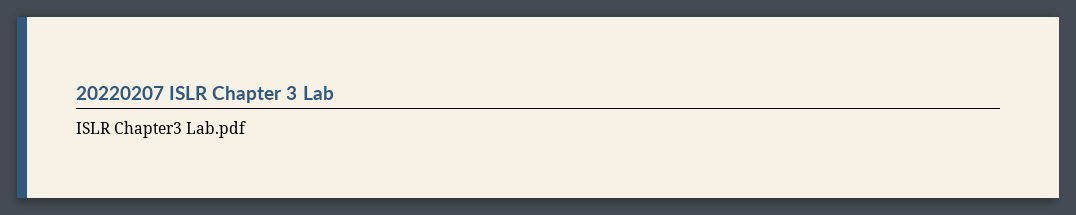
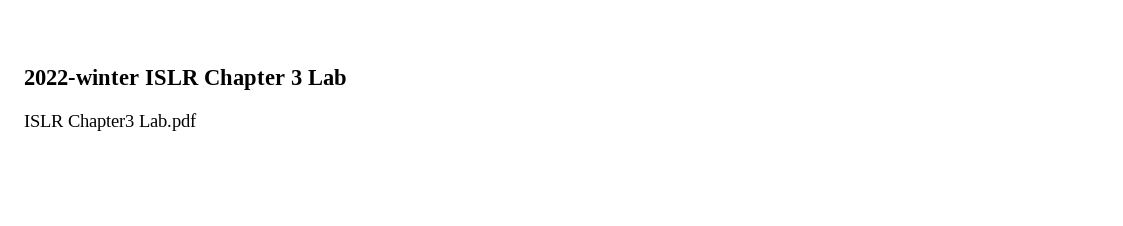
[76,86,164,100] 20220207 -> [24,69,139,85] 2022-winter

